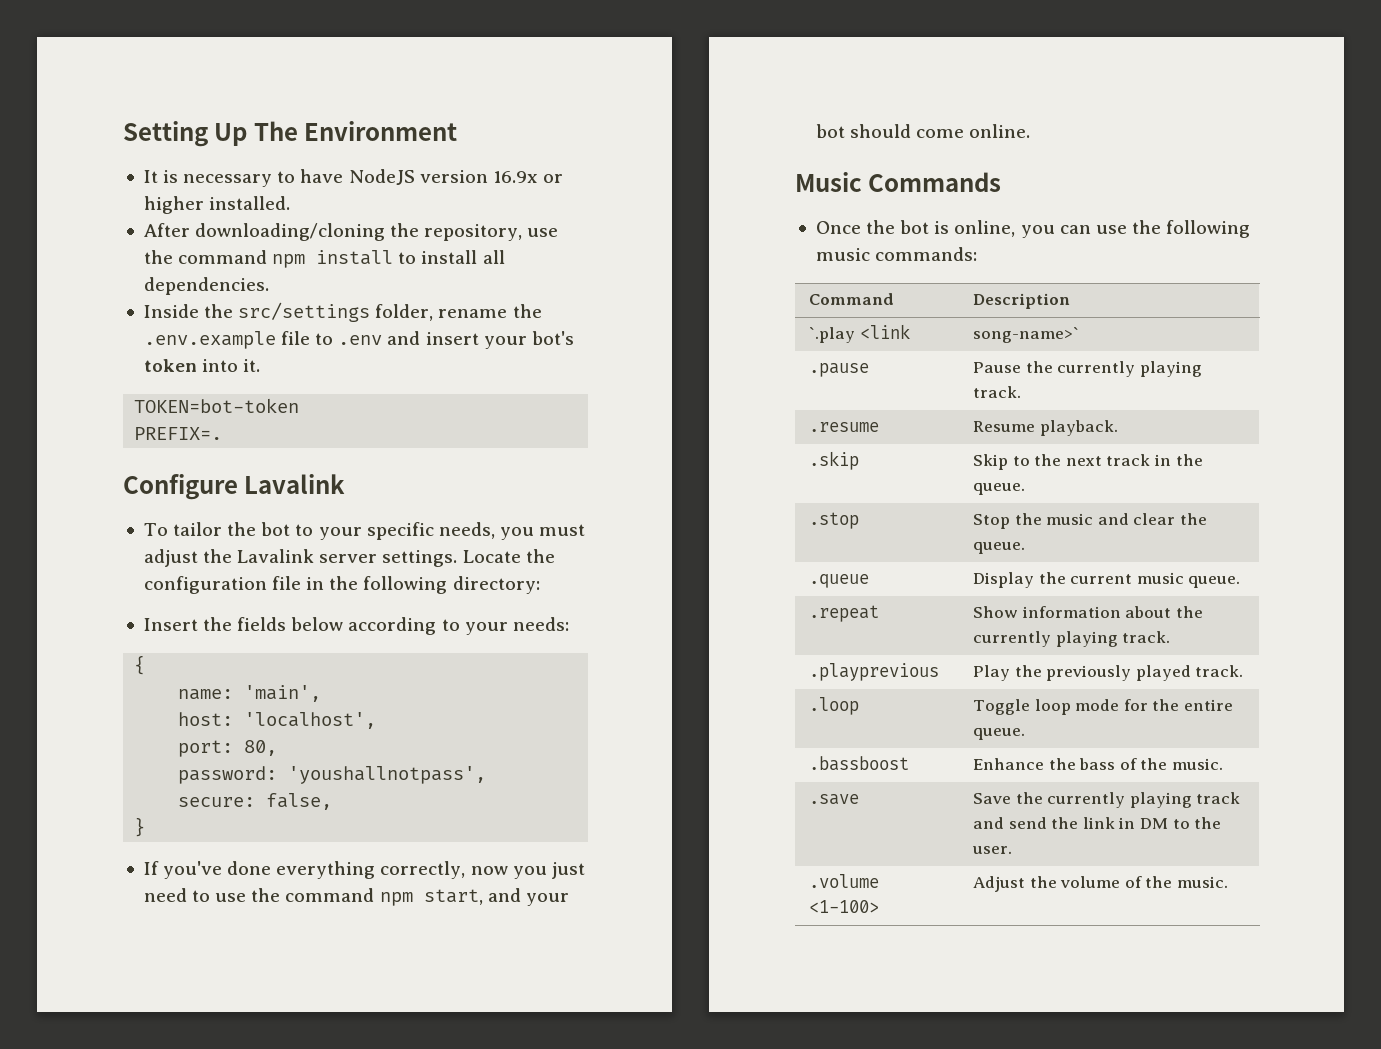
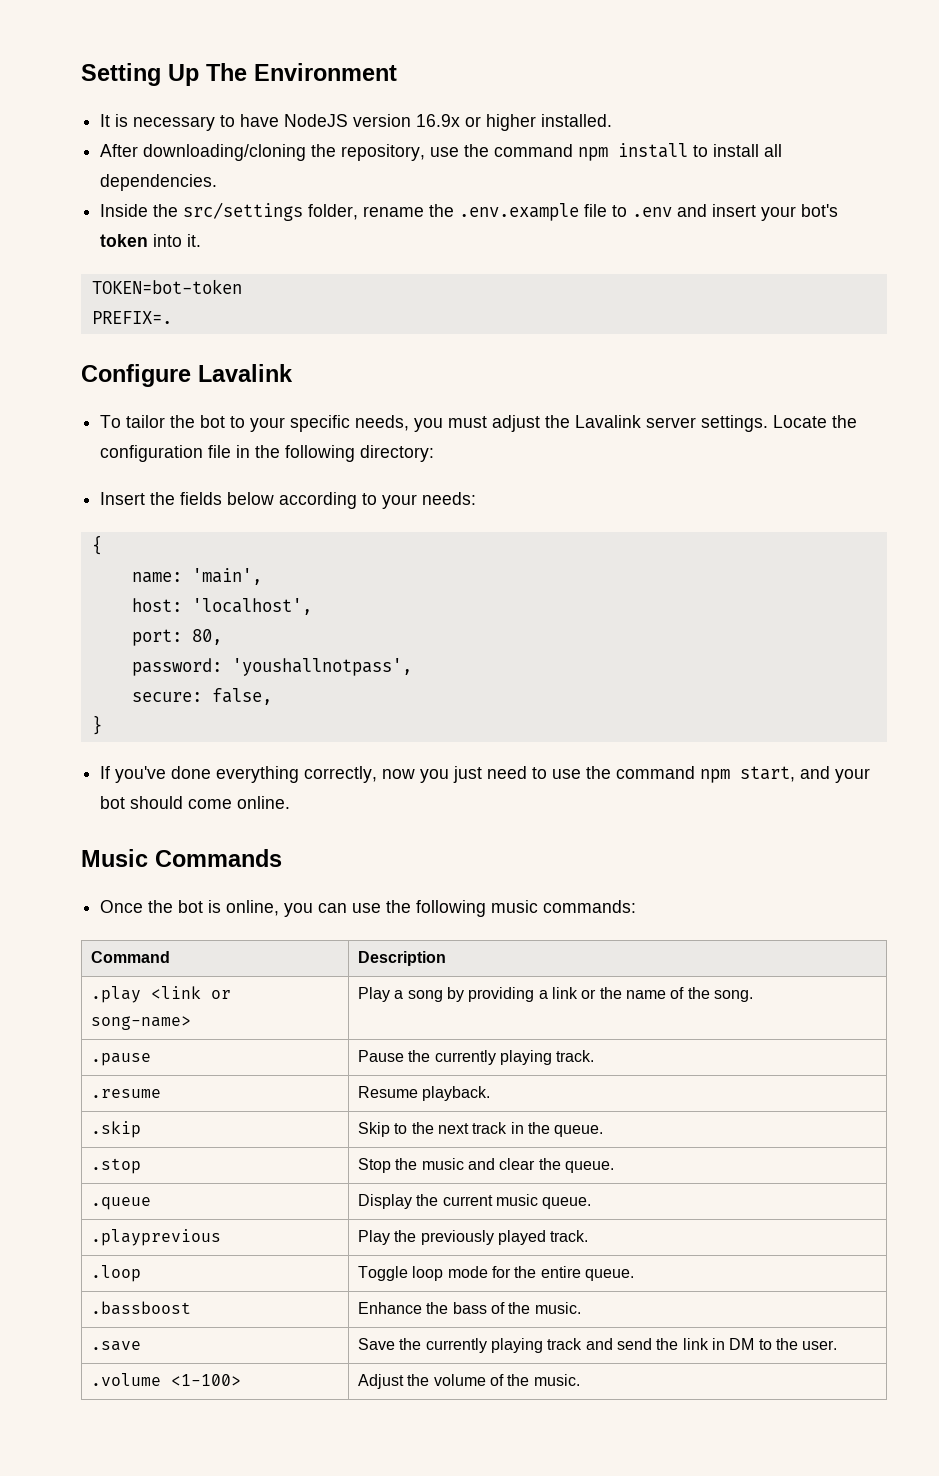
[808,327,855,343] `.play -> [91,986,142,1003] .play
[972,327,1079,343] | song-name>` -> [211,990,232,999] [91,1016,192,1030] [358,987,753,1002] or song-name> | Play a song by providing a link or the name of the song.
[808,605,879,622] [972,606,1203,618] [972,631,1171,647] // .repeat | Show information about the currently playing track. -> (592, 1203) none

